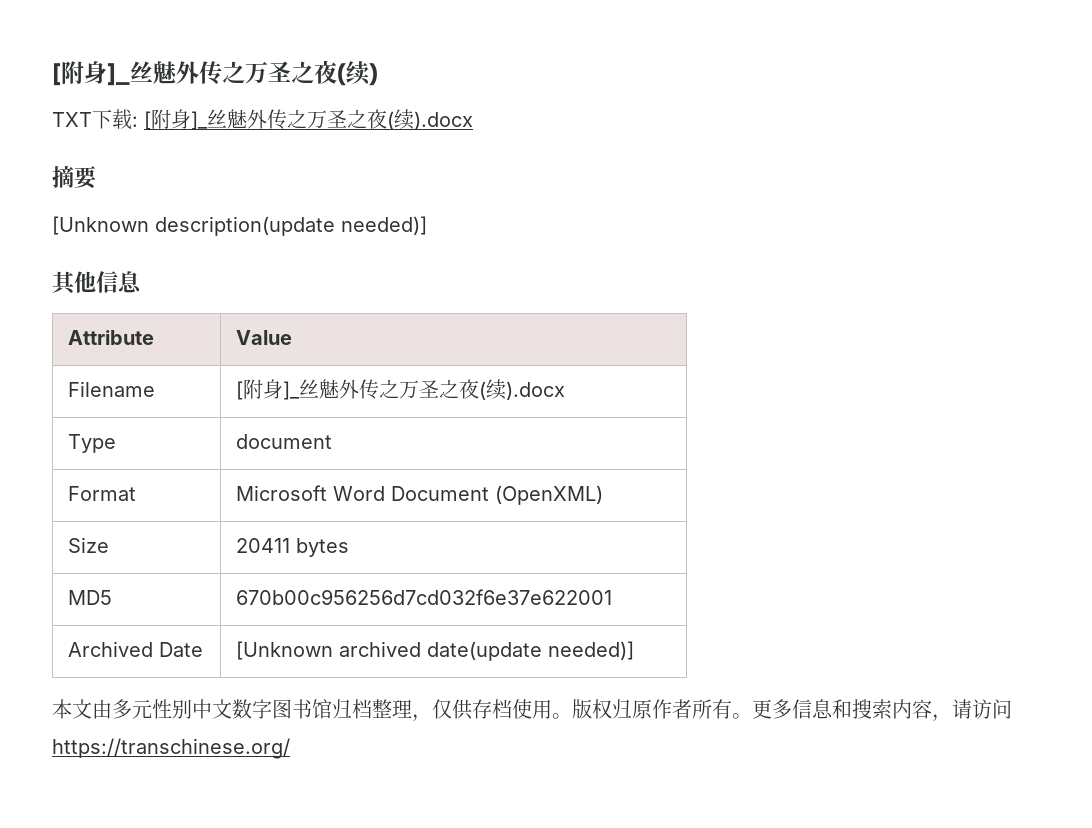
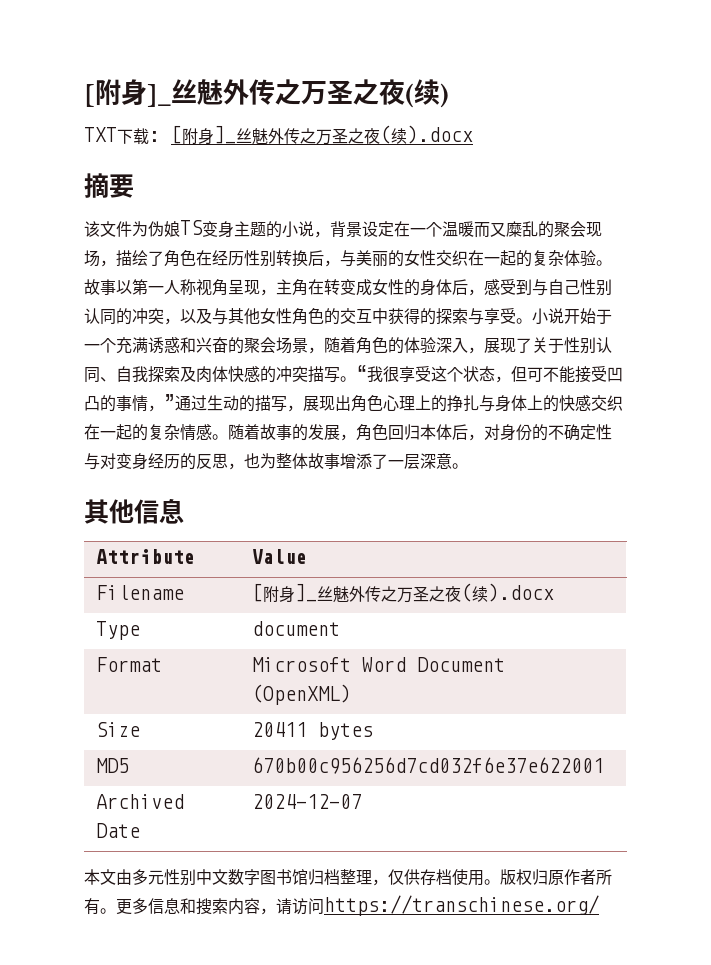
[52,216,427,236] [Unknown description(update needed)] -> [84,220,602,238] [84,250,612,267] [84,279,612,296] [84,308,612,325] [84,337,612,354] [84,365,623,383] [84,394,623,412] [84,424,612,441] [84,453,468,470] 该文件为伪娘TS变身主题的小说，背景设定在一个温暖而又糜乱的聚会现场，描绘了角色在经历性别转换后，与美丽的女性交织在一起的复杂体验。故事以第一人称视角呈现，主角在转变成女性的身体后，感受到与自己性别认同的冲突，以及与其他女性角色的交互中获得的探索与享受。小说开始于一个充满诱惑和兴奋的聚会场景，随着角色的体验深入，展现了关于性别认同、自我探索及肉体快感的冲突描写。“我很享受这个状态，但可不能接受凹凸的事情，”通过生动的描写，展现出角色心理上的挣扎与身体上的快感交织在一起的复杂情感。随着故事的发展，角色回归本体后，对身份的不确定性与对变身经历的反思，也为整体故事增添了一层深意。
[235,641,634,661] [Unknown archived date(update needed)] -> [252,794,363,809] 2024-12-07

